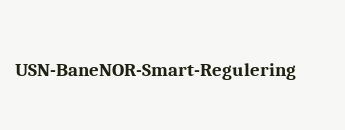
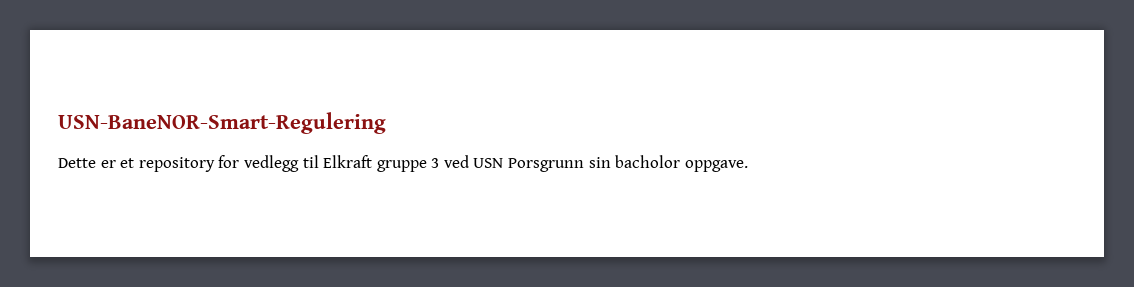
(296, 71) none -> [58,155,748,172] // Dette er et repository for vedlegg til Elkraft gruppe 3 ved USN Porsgrunn sin bacholor oppgave.

